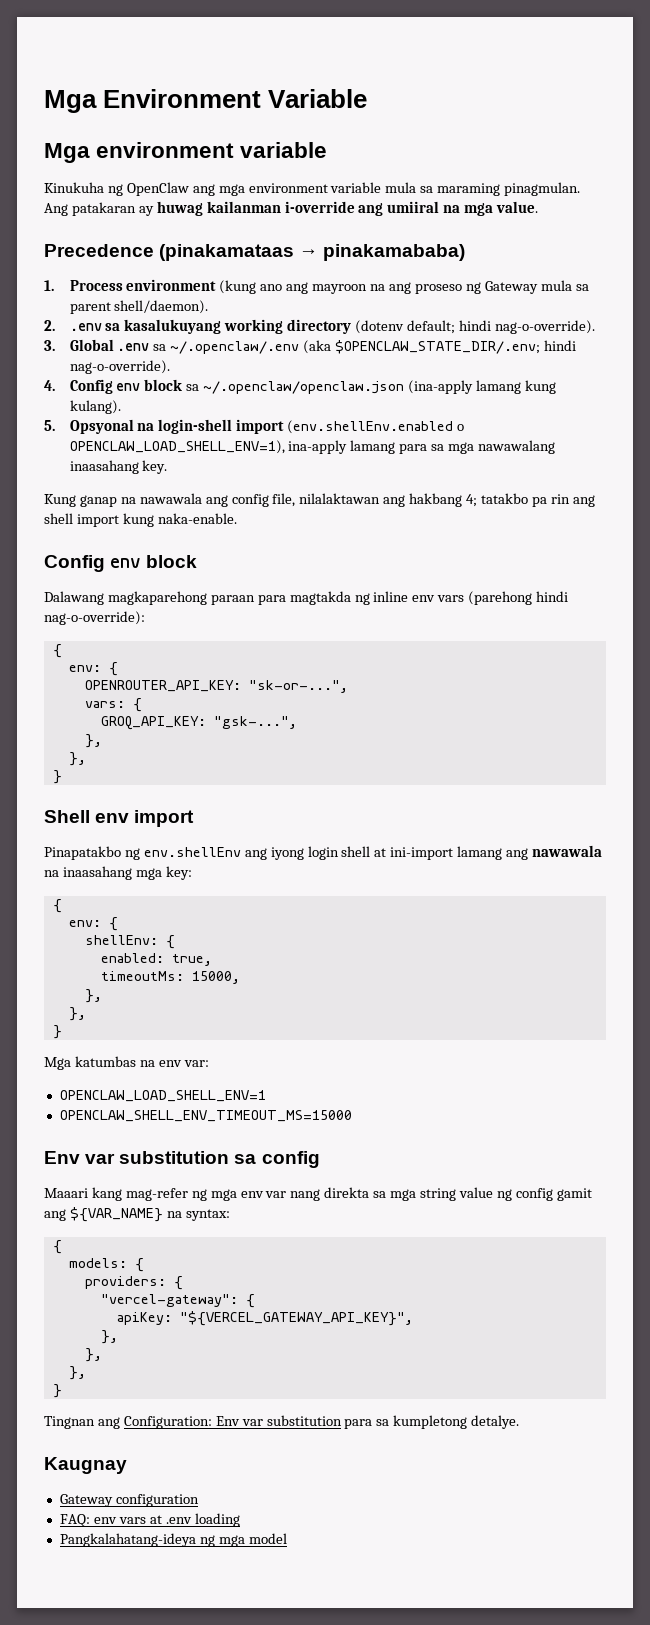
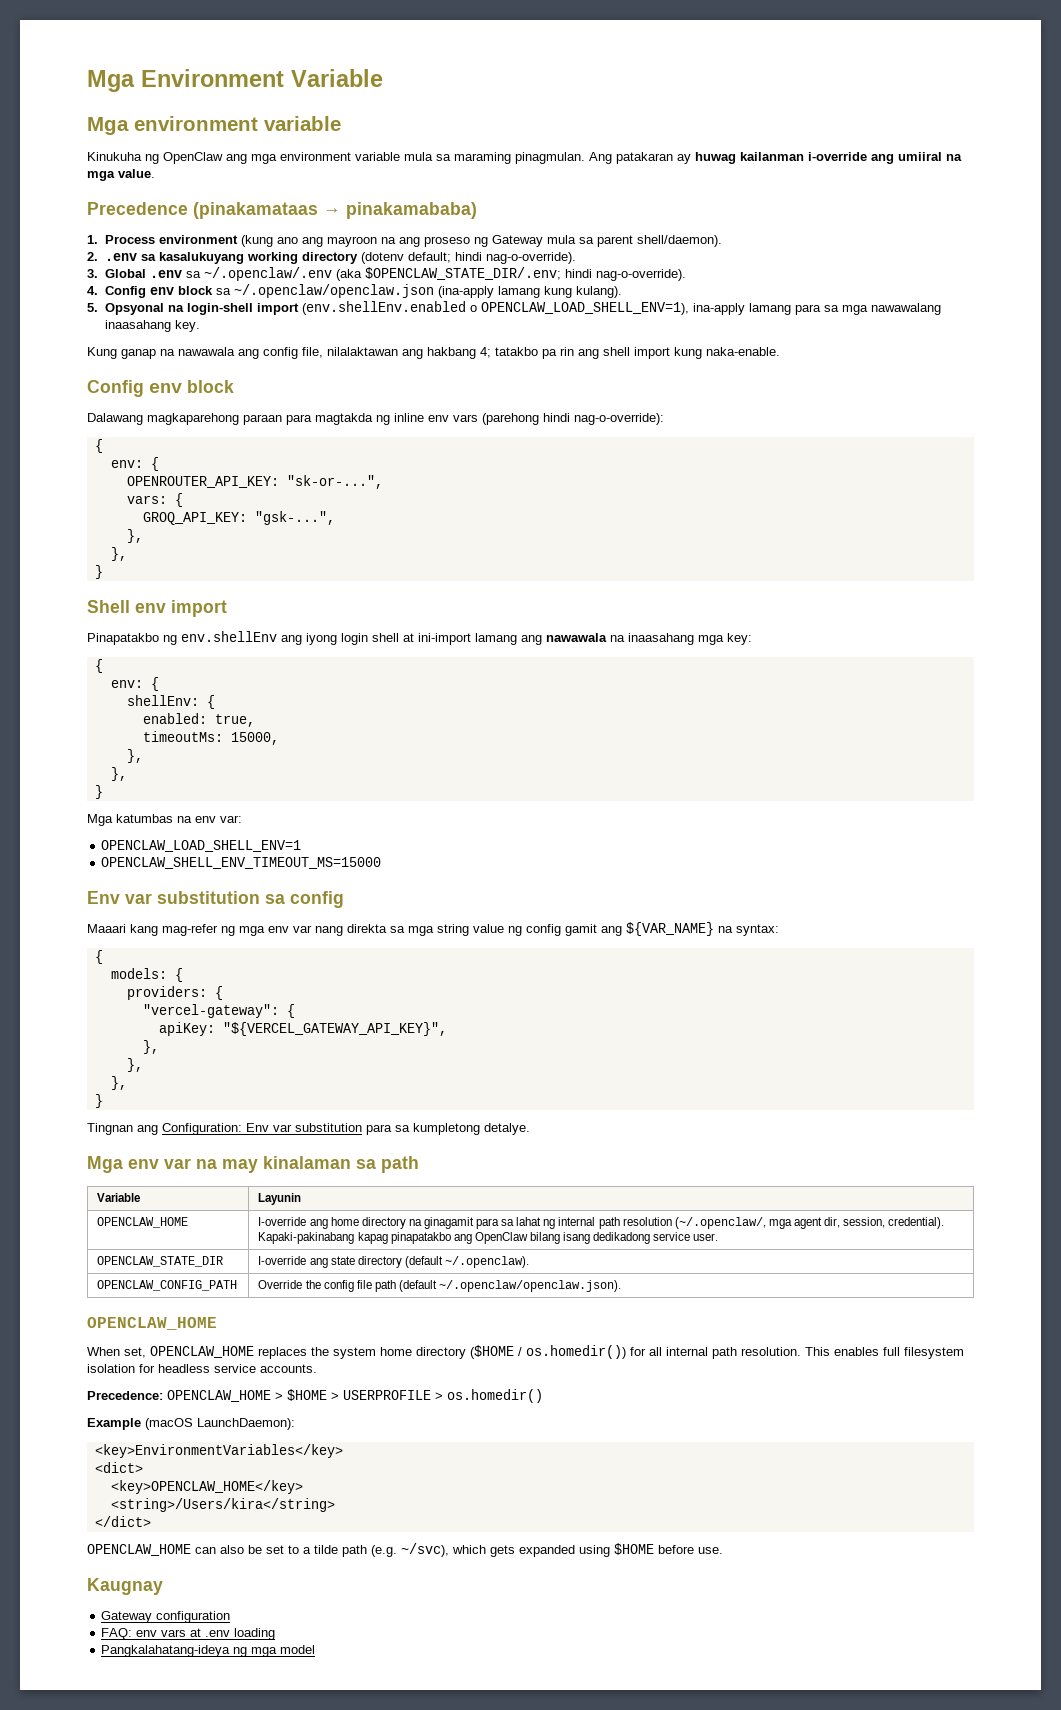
(520, 1422) none -> [87,1156,419,1173] [97,1193,141,1202] [258,1193,302,1205] [97,1217,189,1228] [258,1217,945,1229] [258,1232,719,1244] [97,1256,224,1267] [258,1256,529,1268] [97,1280,238,1291] [258,1280,622,1292] [87,1317,217,1330] [87,1345,964,1359] [87,1364,317,1373] [87,1389,543,1403] [87,1418,295,1430] [94,1444,343,1458] [94,1462,143,1473] [110,1480,303,1494] [110,1498,335,1512] [94,1516,151,1527] [87,1543,723,1557] // Mga env var na may kinalaman sa path // Variable | Layunin // OPENCLAW_HOME | I-override ang home directory na ginagamit para sa lahat ng internal path resolution (~/.openclaw/, mga agent dir, session, credential). Kapaki-pakinabang kapag pinapatakbo ang OpenClaw bilang isang dedikadong service user. // OPENCLAW_STATE_DIR | I-override ang state directory (default ~/.openclaw). // OPENCLAW_CONFIG_PATH | Override the config file path (default ~/.openclaw/openclaw.json). // OPENCLAW_HOME // When set, OPENCLAW_HOME replaces the system home directory ($HOME / os.homedir()) for all internal path resolution. This enables full filesystem isolation for headless service accounts. // Precedence: OPENCLAW_HOME > $HOME > USERPROFILE > os.homedir() // Example (macOS LaunchDaemon): // <key>EnvironmentVariables</key> // <dict> // <key>OPENCLAW_HOME</key> // <string>/Users/kira</string> // </dict> // OPENCLAW_HOME can also be set to a tilde path (e.g. ~/svc), which gets expanded using $HOME before use.

